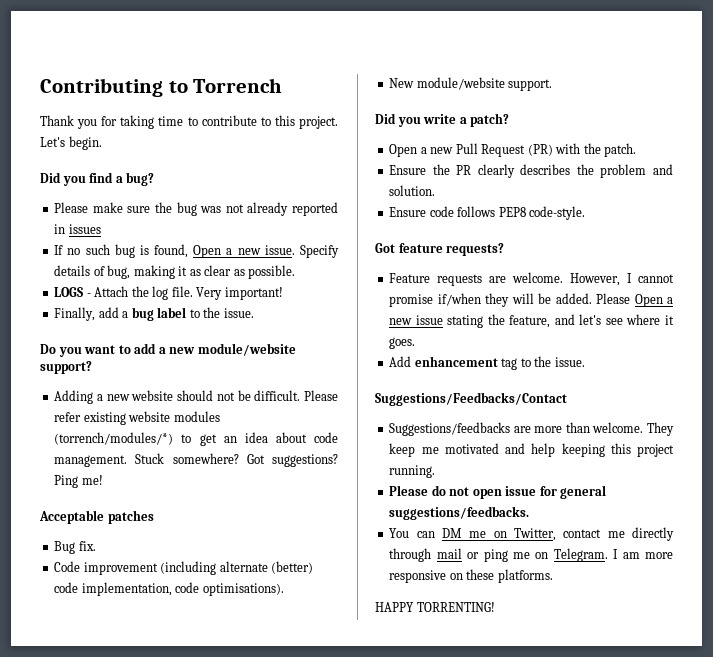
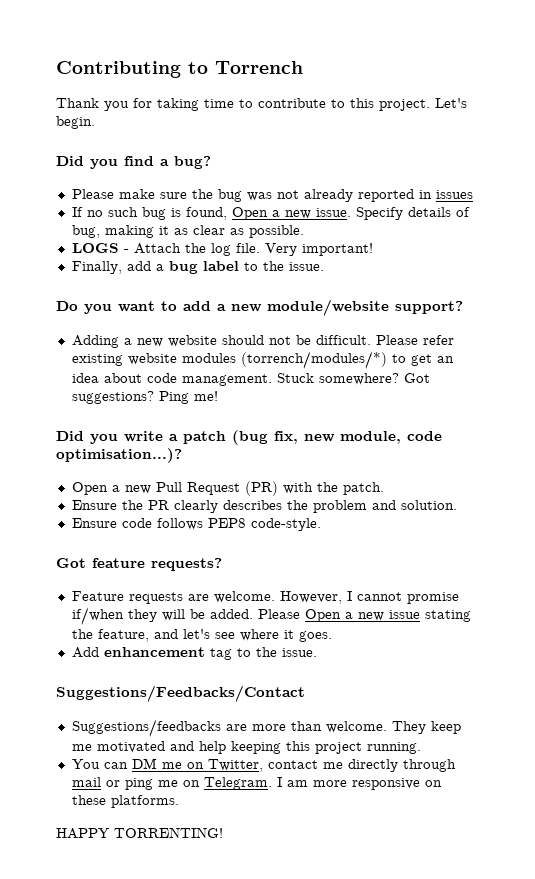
[39,510,154,524] [54,541,96,554] [54,561,314,575] [54,582,284,596] [389,77,553,91] [375,113,510,127] Acceptable patches // Bug fix. // Code improvement (including alternate (better) code implementation, code optimisations). // New module/website support. // Did you write a patch? -> [56,430,442,445] [56,448,182,463] Did you write a patch (bug fix, new module, code optimisation...)?
[389,485,607,499] [389,506,530,520] // Please do not open issue for general suggestions/feedbacks. -> (421, 748) none

